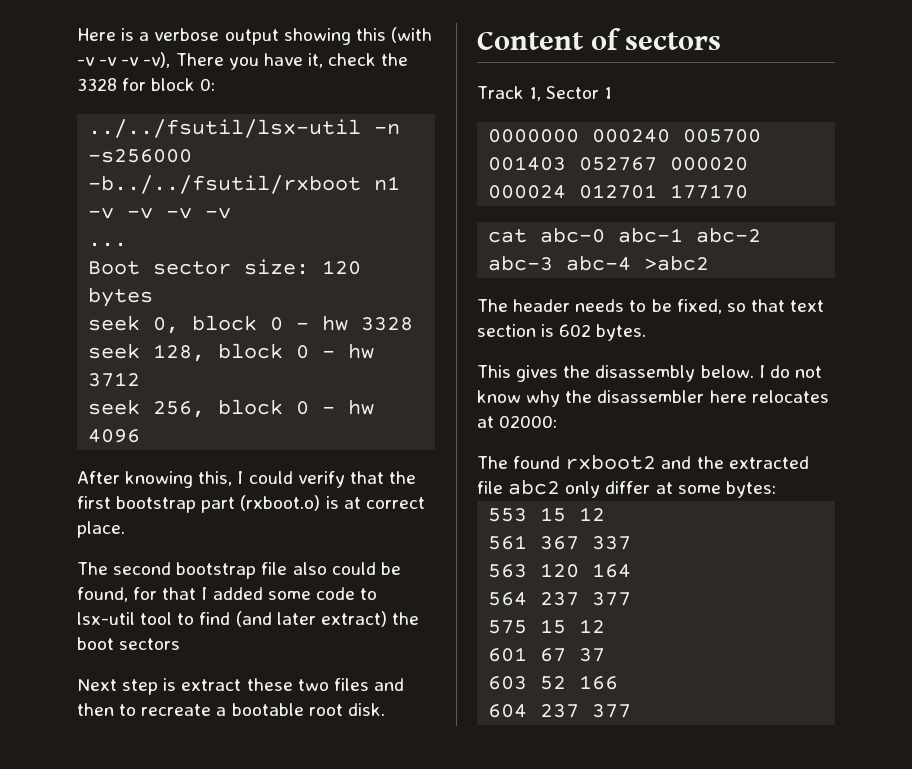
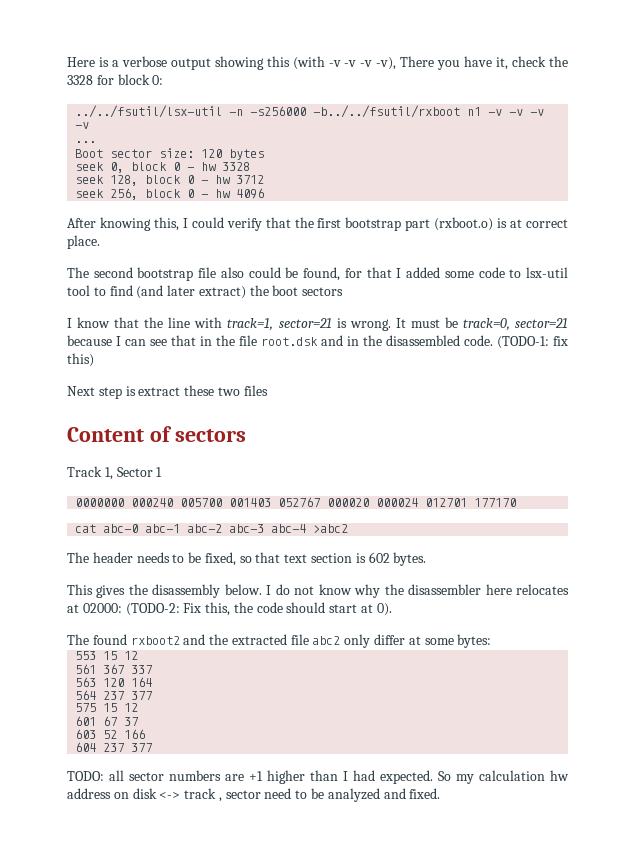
(181, 644) none -> [67,317,568,331] [67,335,568,349] [67,353,94,367] // I know that the line with track=1, sector=21 is wrong. It must be track=0, sector=21 because I can see that in the file root.dsk and in the disassembled code. (TODO-1: fix this)
[373,678,404,691] [77,703,385,716] and then to recreate a bootable root disk. -> (268, 390) none
(558, 421) none -> [125,602,392,616] (TODO-2: Fix this, the code should start at 0).
(632, 711) none -> [67,770,569,784] [67,788,441,802] // TODO: all sector numbers are +1 higher than I had expected. So my calculation hw address on disk <-> track , sector need to be analyzed and fixed.

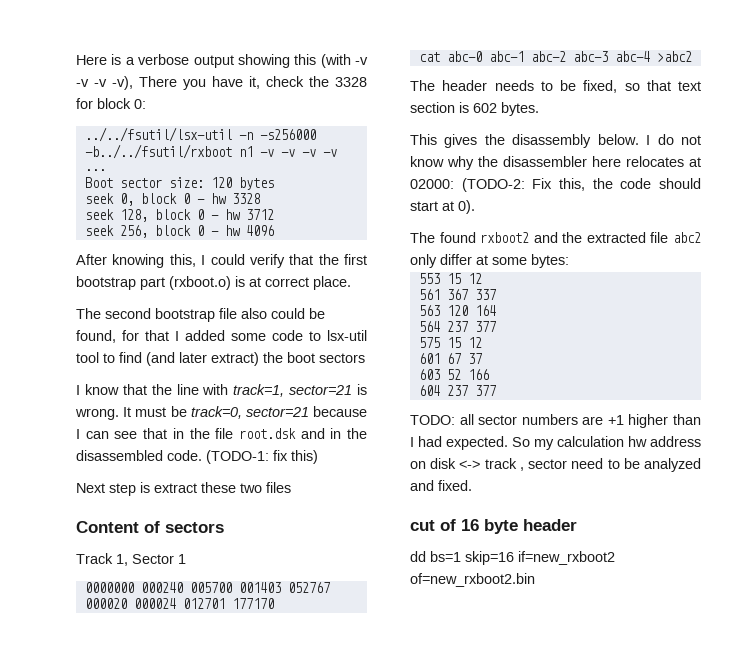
(441, 793) none -> [410,519,577,534] [410,551,615,565] [410,573,535,587] // cut of 16 byte header // dd bs=1 skip=16 if=new_rxboot2 of=new_rxboot2.bin

